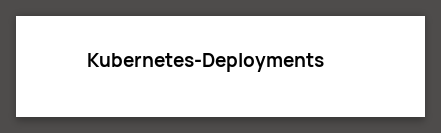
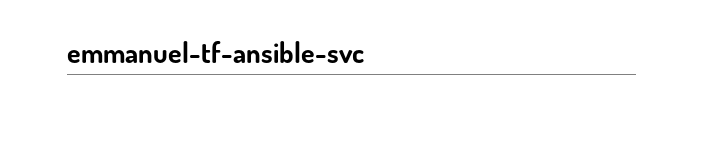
[87,53,324,72] Kubernetes-Deployments -> [67,41,364,63] emmanuel-tf-ansible-svc

